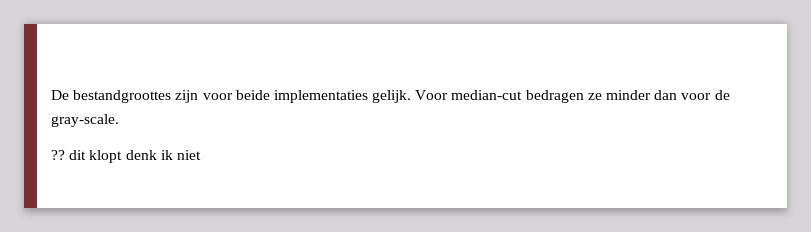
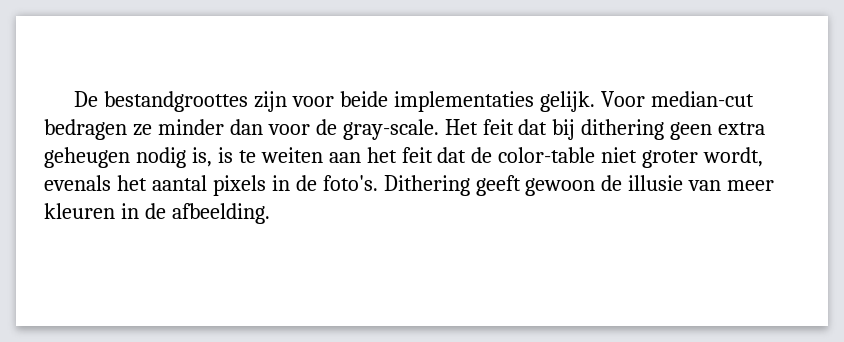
[51,150,201,163] // ?? dit klopt denk ik niet -> [444,119,766,140] [44,147,764,168] [44,175,775,196] [44,203,270,224] Het feit dat bij dithering geen extra geheugen nodig is, is te weiten aan het feit dat de color-table niet groter wordt, evenals het aantal pixels in de foto's. Dithering geeft gewoon de illusie van meer kleuren in de afbeelding.

